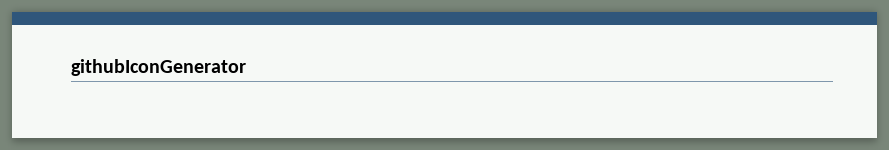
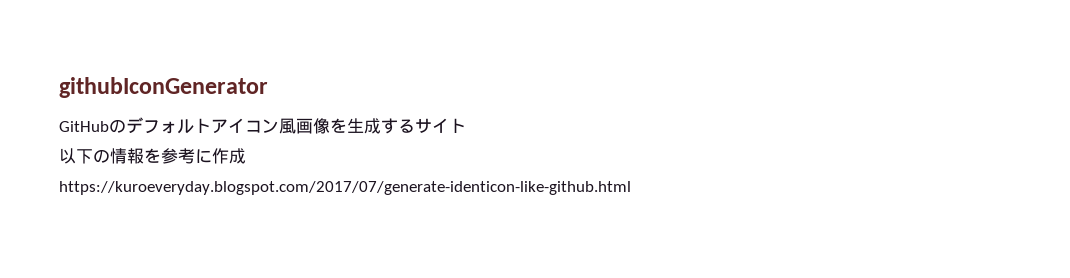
(246, 67) none -> [59,117,466,134] [59,148,246,164] [59,181,631,195] // GitHubのデフォルトアイコン風画像を生成するサイト // 以下の情報を参考に作成 // https://kuroeveryday.blogspot.com/2017/07/generate-identicon-like-github.html

